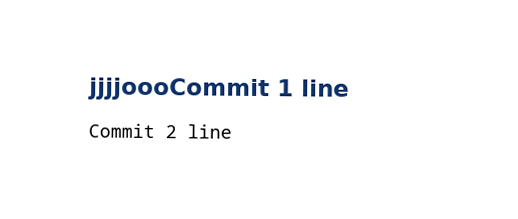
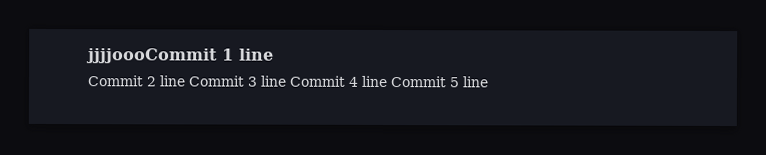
(232, 131) none -> [188,75,489,88] Commit 3 line Commit 4 line Commit 5 line

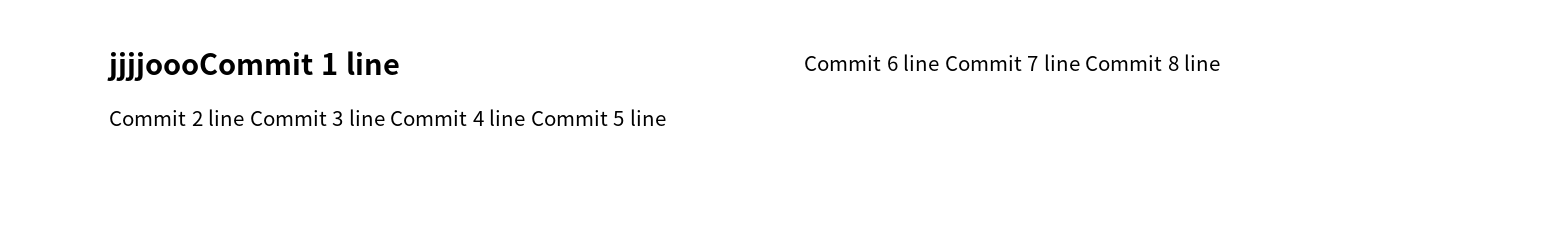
(489, 82) none -> [804,54,1221,71] Commit 6 line Commit 7 line Commit 8 line

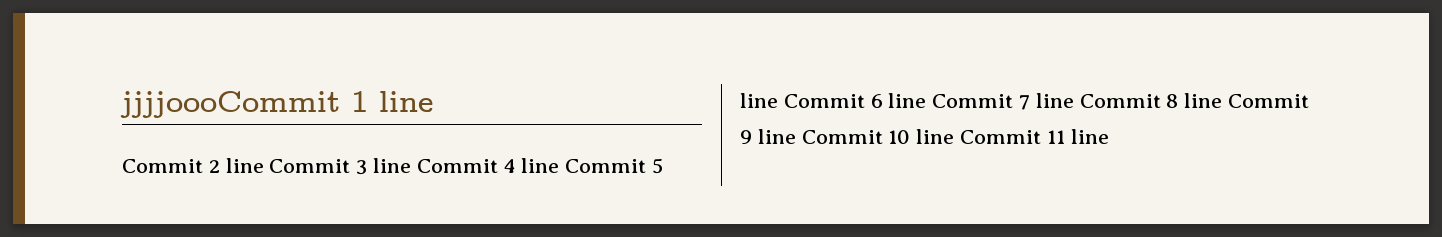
(1221, 62) none -> [1228,94,1310,108] [740,129,1109,144] Commit 9 line Commit 10 line Commit 11 line

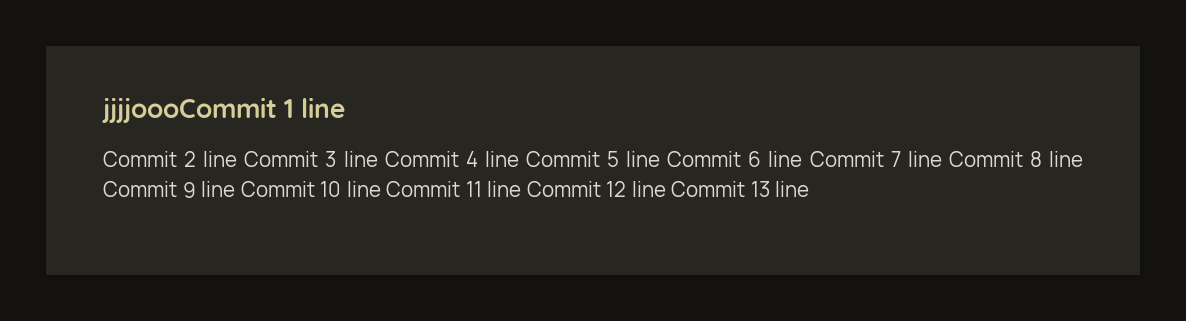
(1109, 136) none -> [526,181,810,197] Commit 12 line Commit 13 line

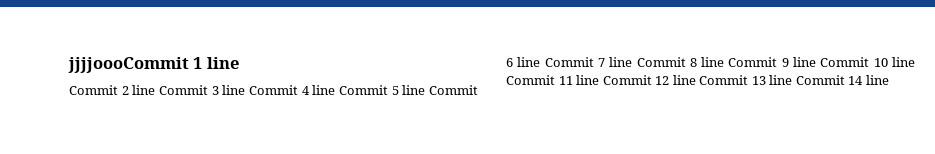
(810, 189) none -> [795,75,889,85] Commit 14 line

